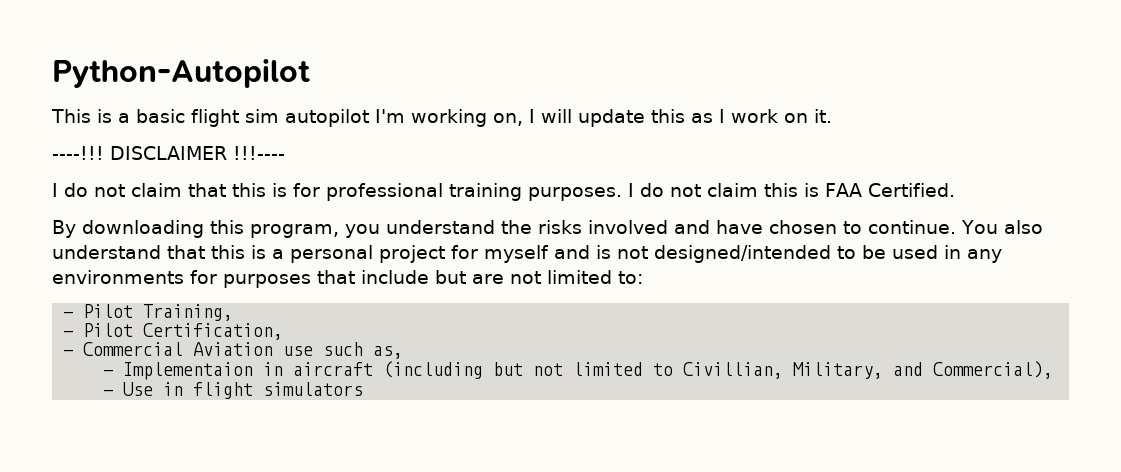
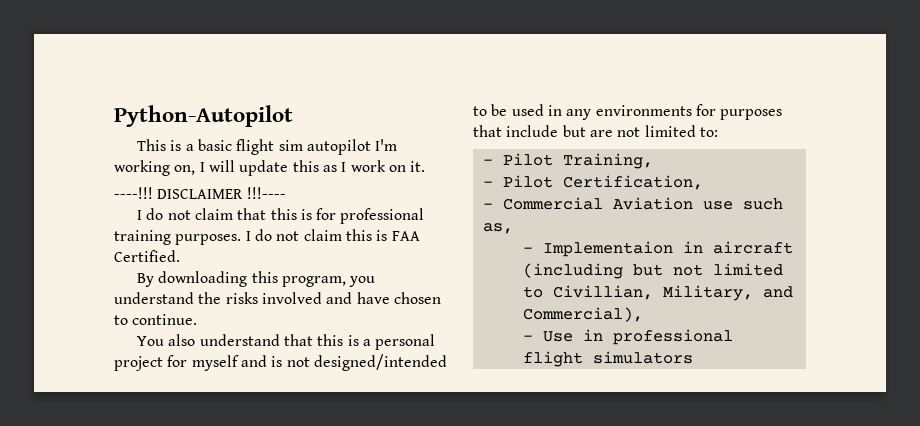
(956, 227) none -> (198, 319) //
(184, 389) none -> [612,329,733,345] professional

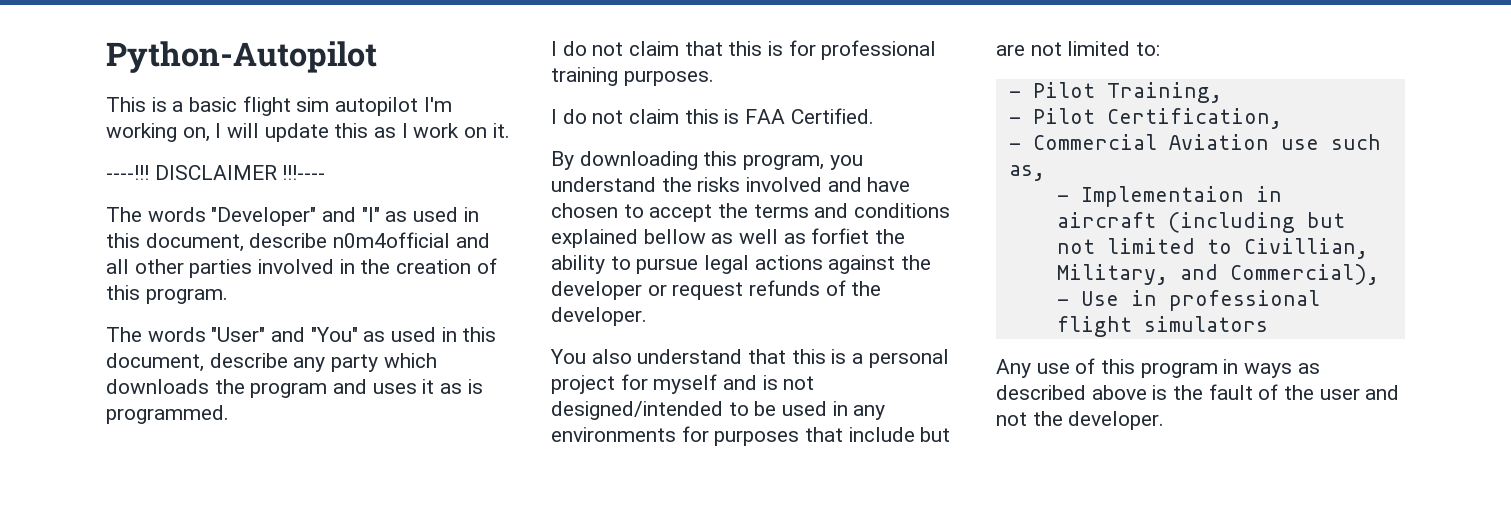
(286, 193) none -> [106,207,479,226] [106,232,490,252] [106,258,497,278] [106,285,228,304] [106,327,497,342] [106,353,437,372] [106,379,483,398] [106,405,229,424] // The words "Developer" and "I" as used in this document, describe n0m4official and all other parties involved in the creation of this program. // The words "User" and "You" as used in this document, describe any party which downloads the program and uses it as is programmed.
(242, 239) none -> (714, 78) //
[132,314,198,325] continue. -> [649,203,951,222] [551,228,906,248] [551,255,932,274] [551,280,882,300] [551,307,647,326] accept the terms and conditions explained bellow as well as forfiet the ability to pursue legal actions against the developer or request refunds of the developer.
(693, 357) none -> [996,358,1320,378] [996,384,1400,400] [996,411,1165,430] // Any use of this program in ways as described above is the fault of the user and not the developer.

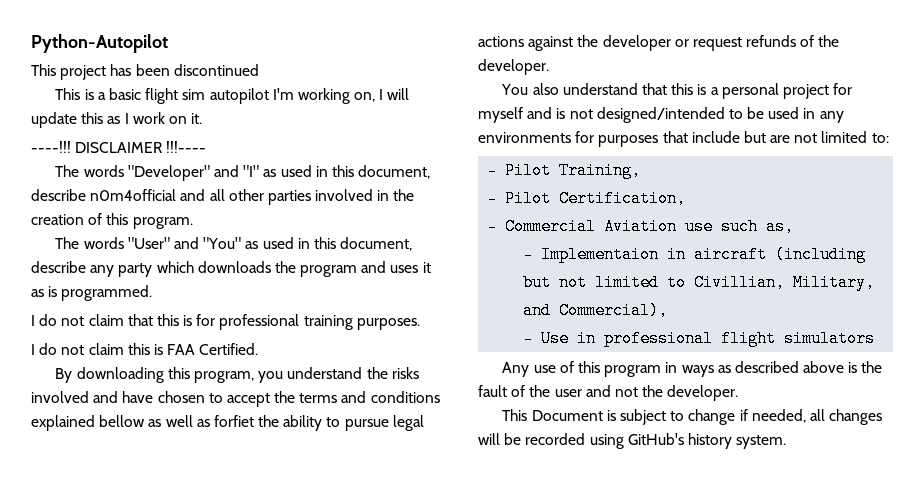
(377, 57) none -> [31,64,259,80] // This project has been discontinued
(1165, 420) none -> [502,409,883,425] [478,433,787,449] // This Document is subject to change if needed, all changes will be recorded using GitHub's history system.

